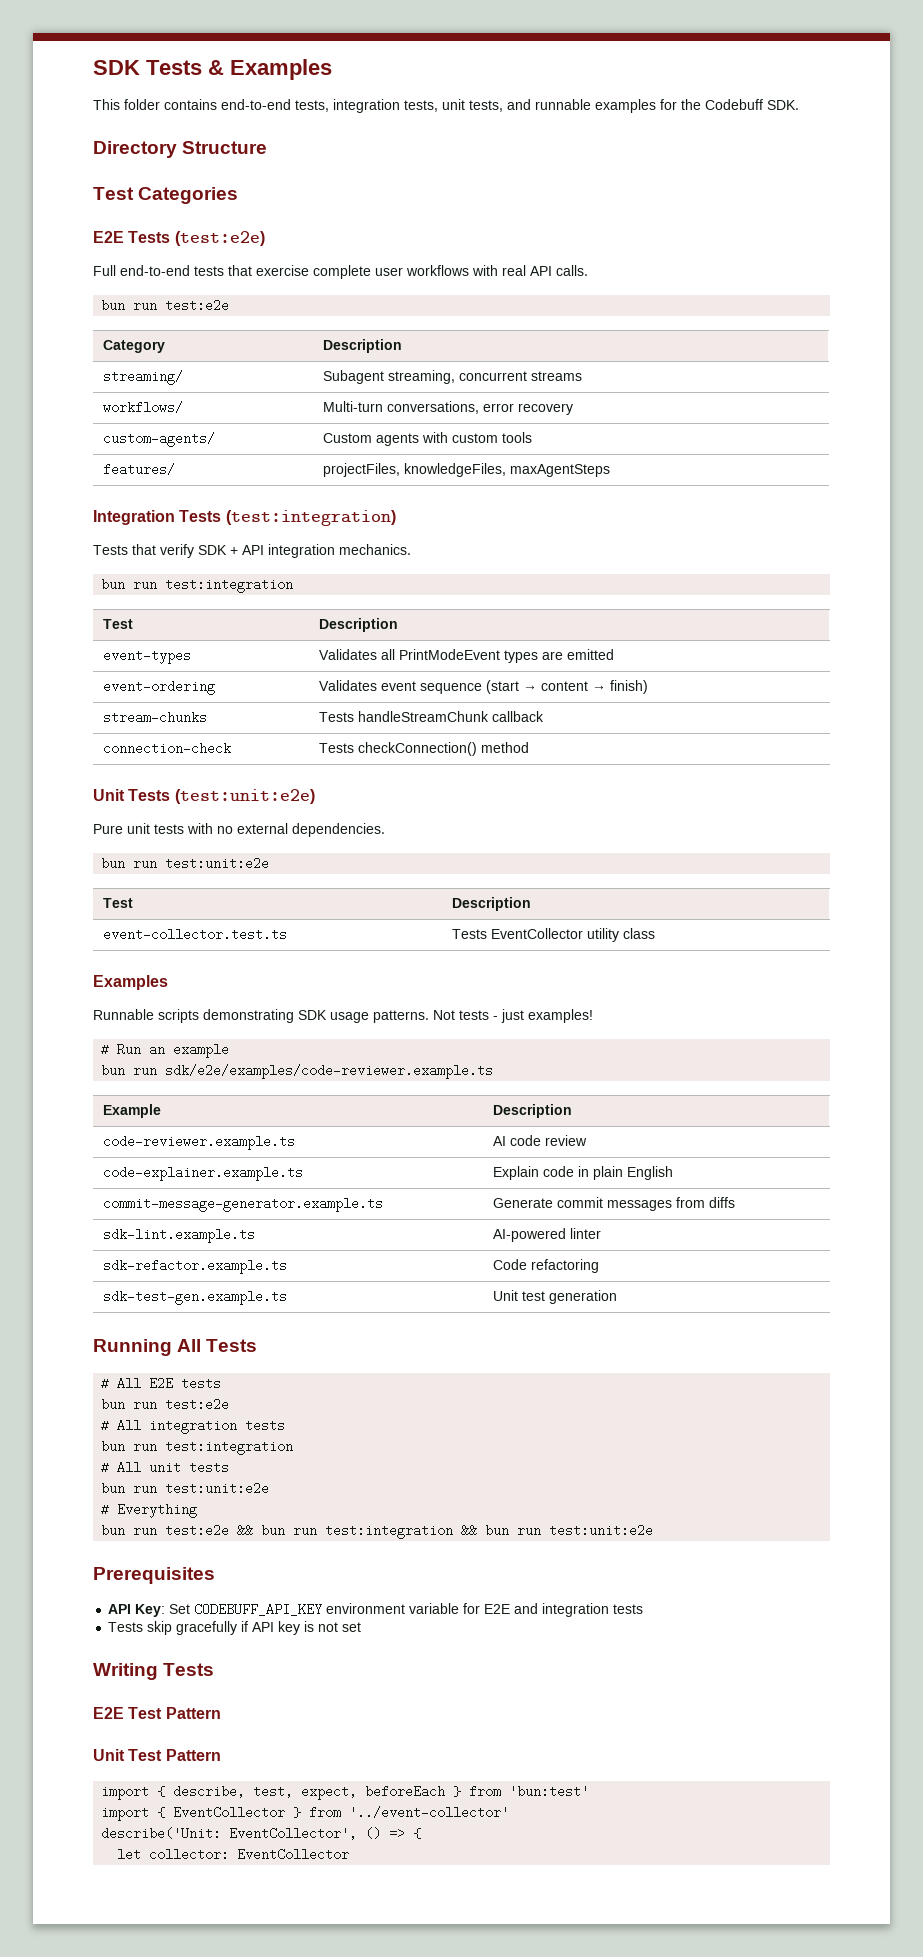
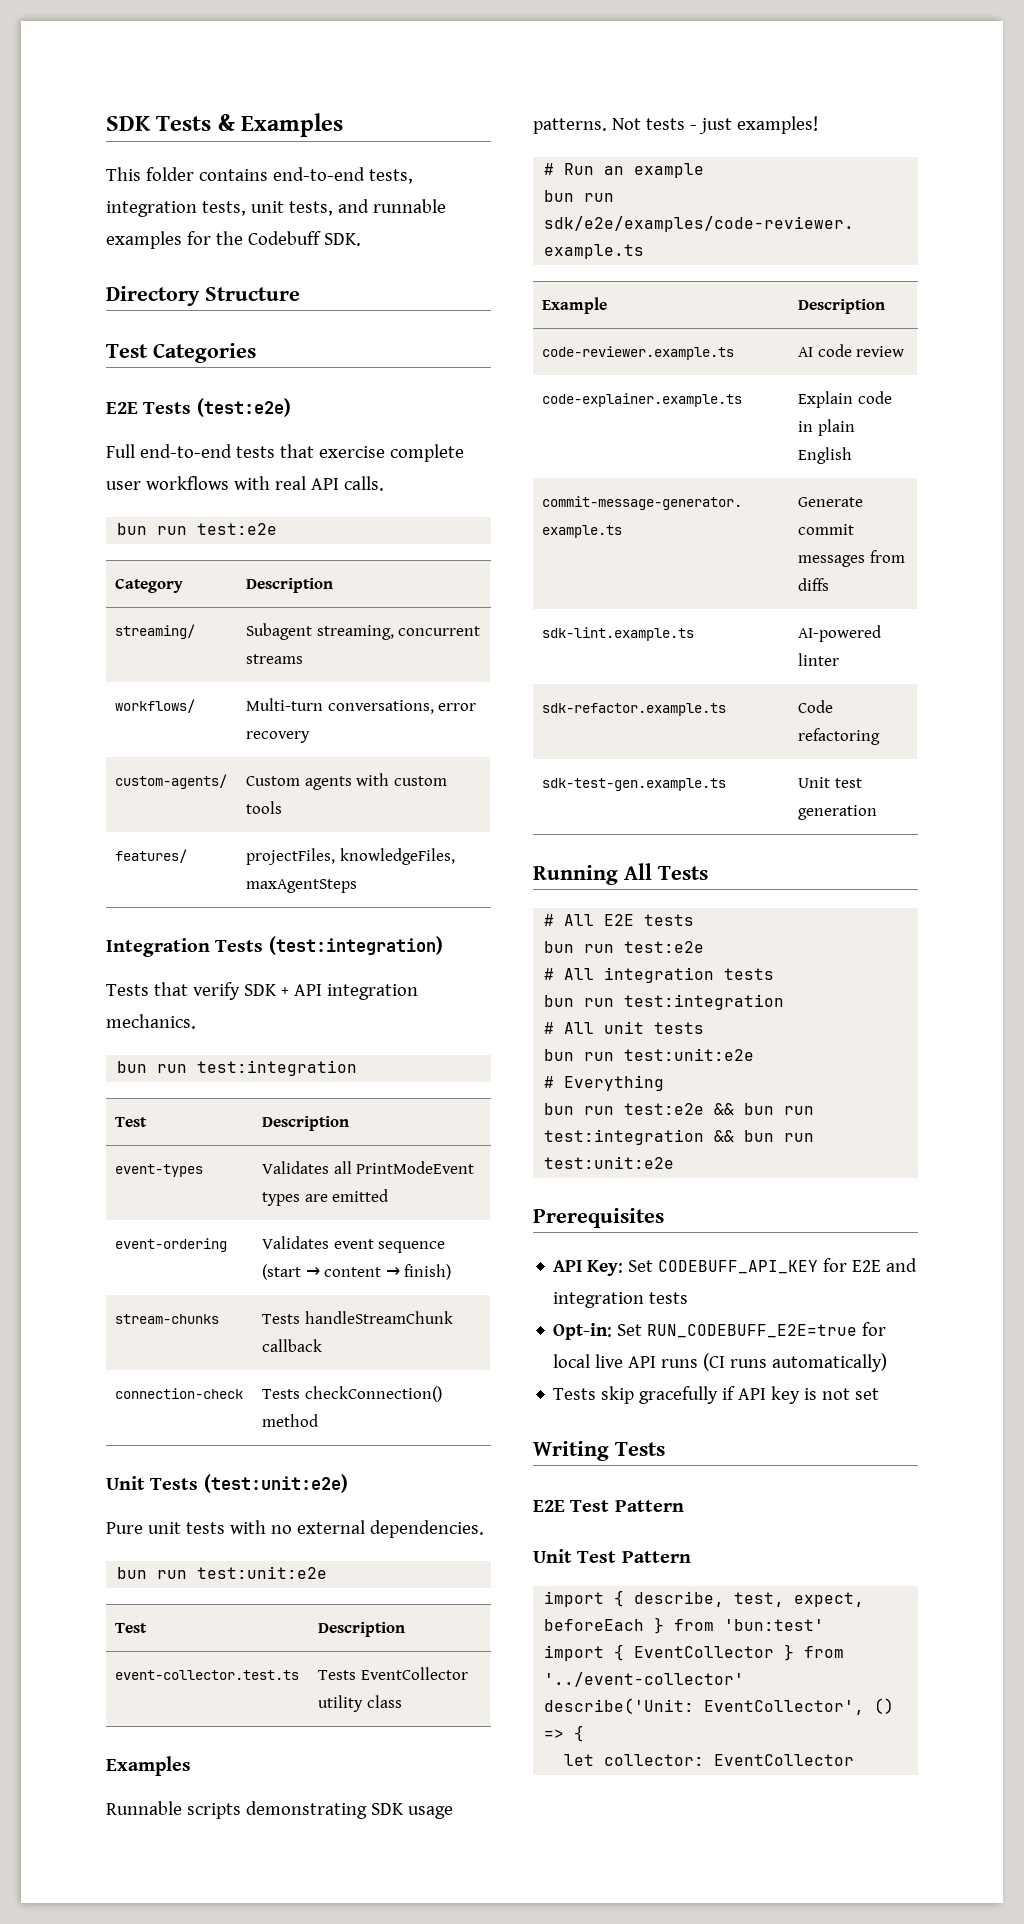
[326,1603,460,1614] environment variable -> (819, 1267) none
(644, 1609) none -> [553,1322,887,1340] [553,1353,888,1372] // Opt-in: Set RUN_CODEBUFF_E2E=true for local live API runs (CI runs automatically)

